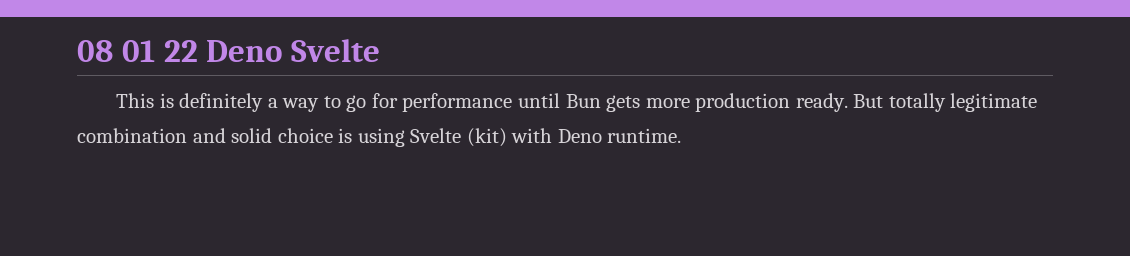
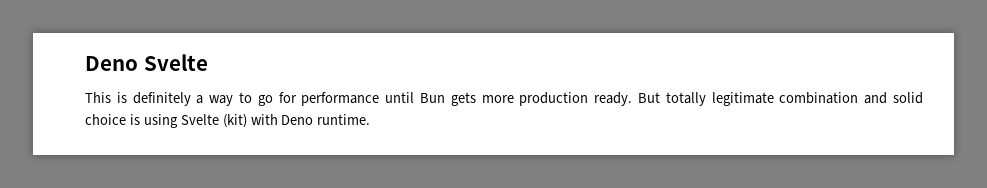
[77,40,198,62] 08 01 22 -> (85, 63) none

